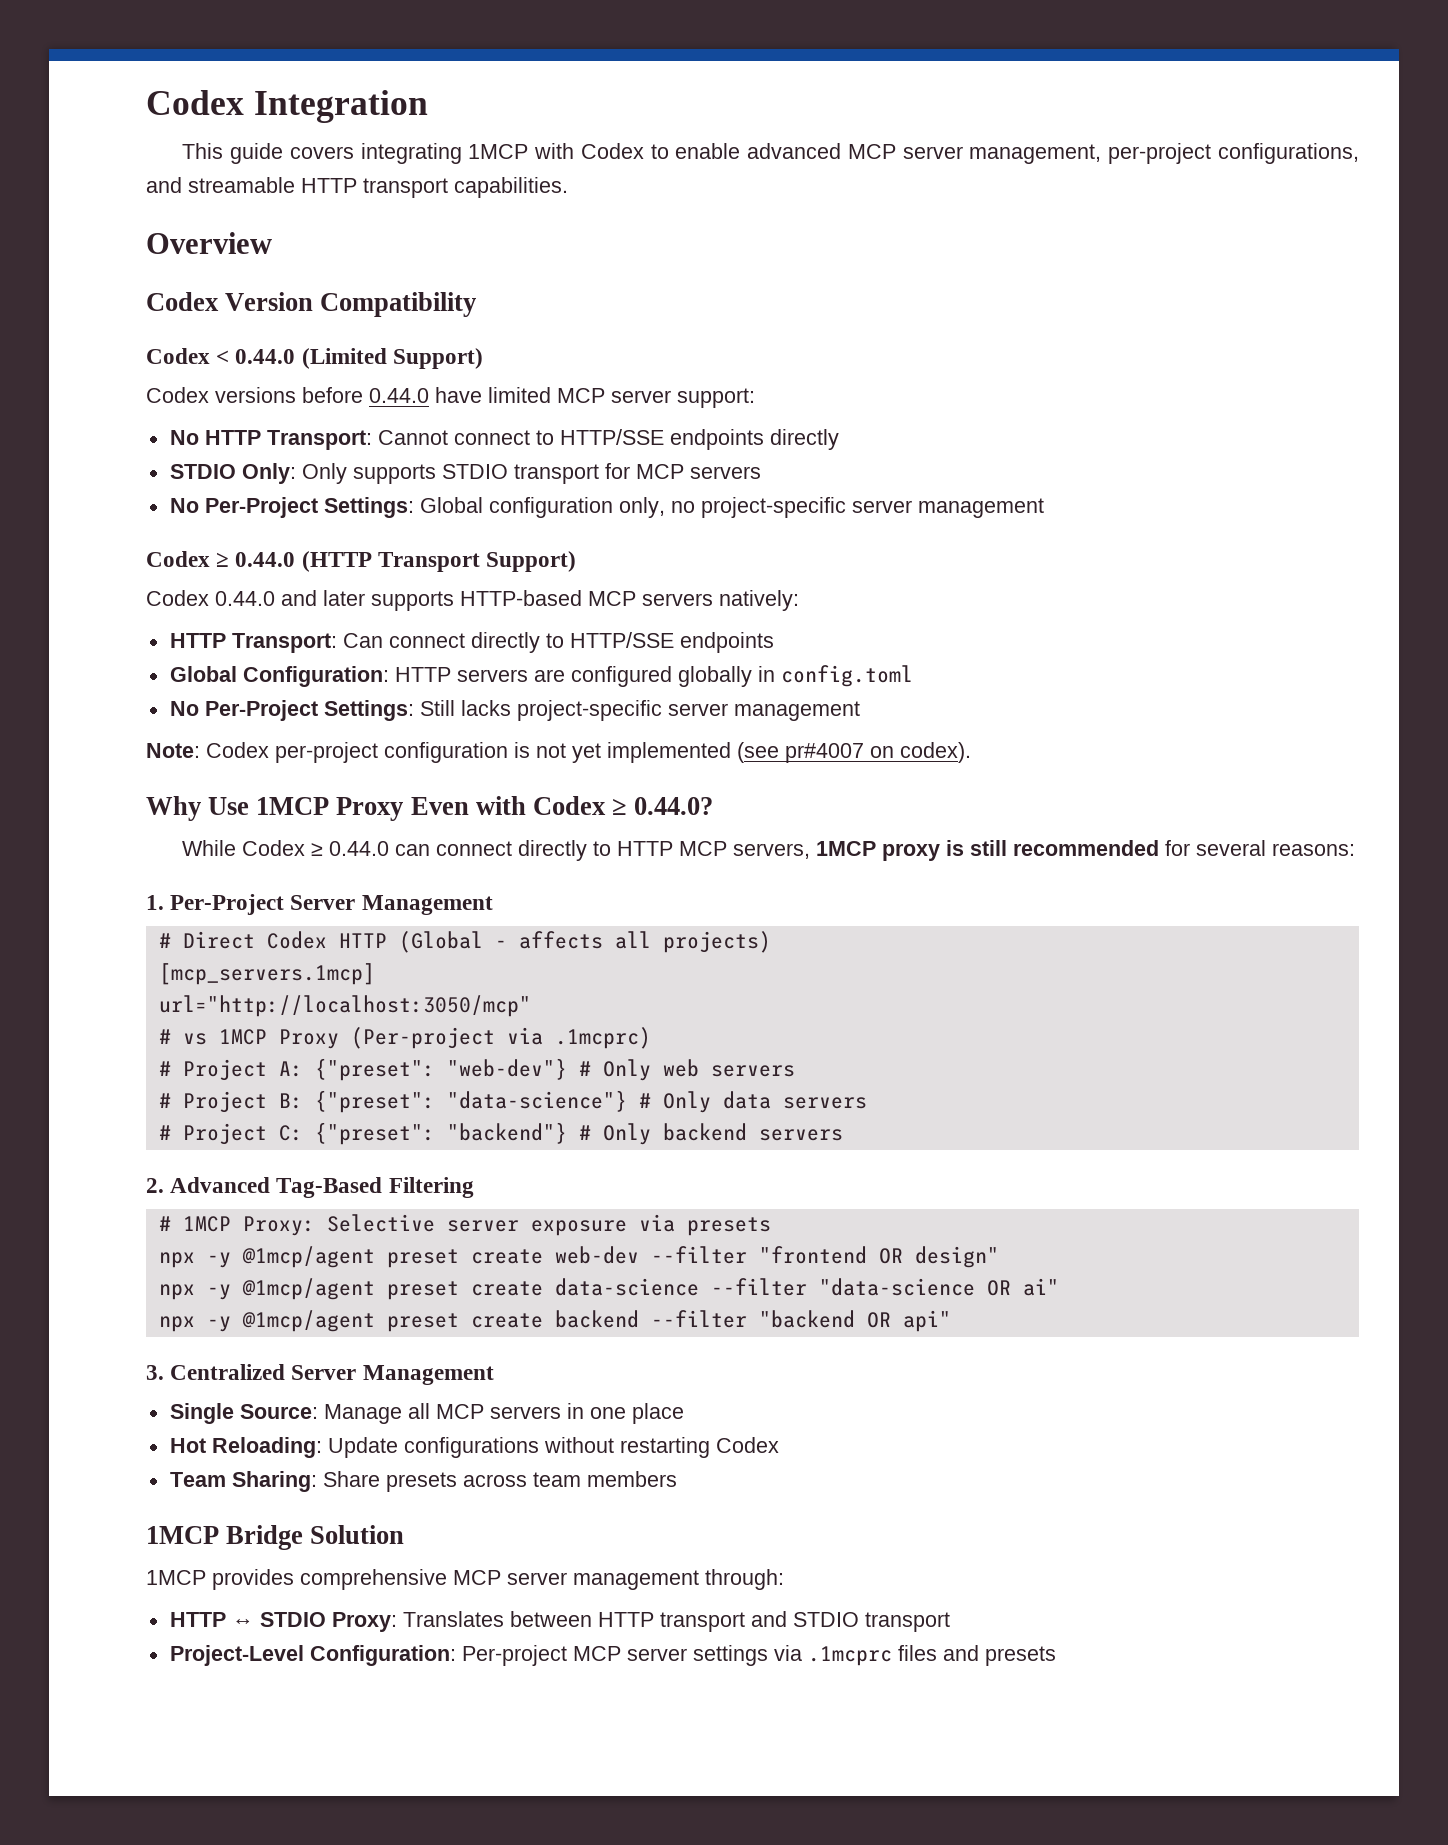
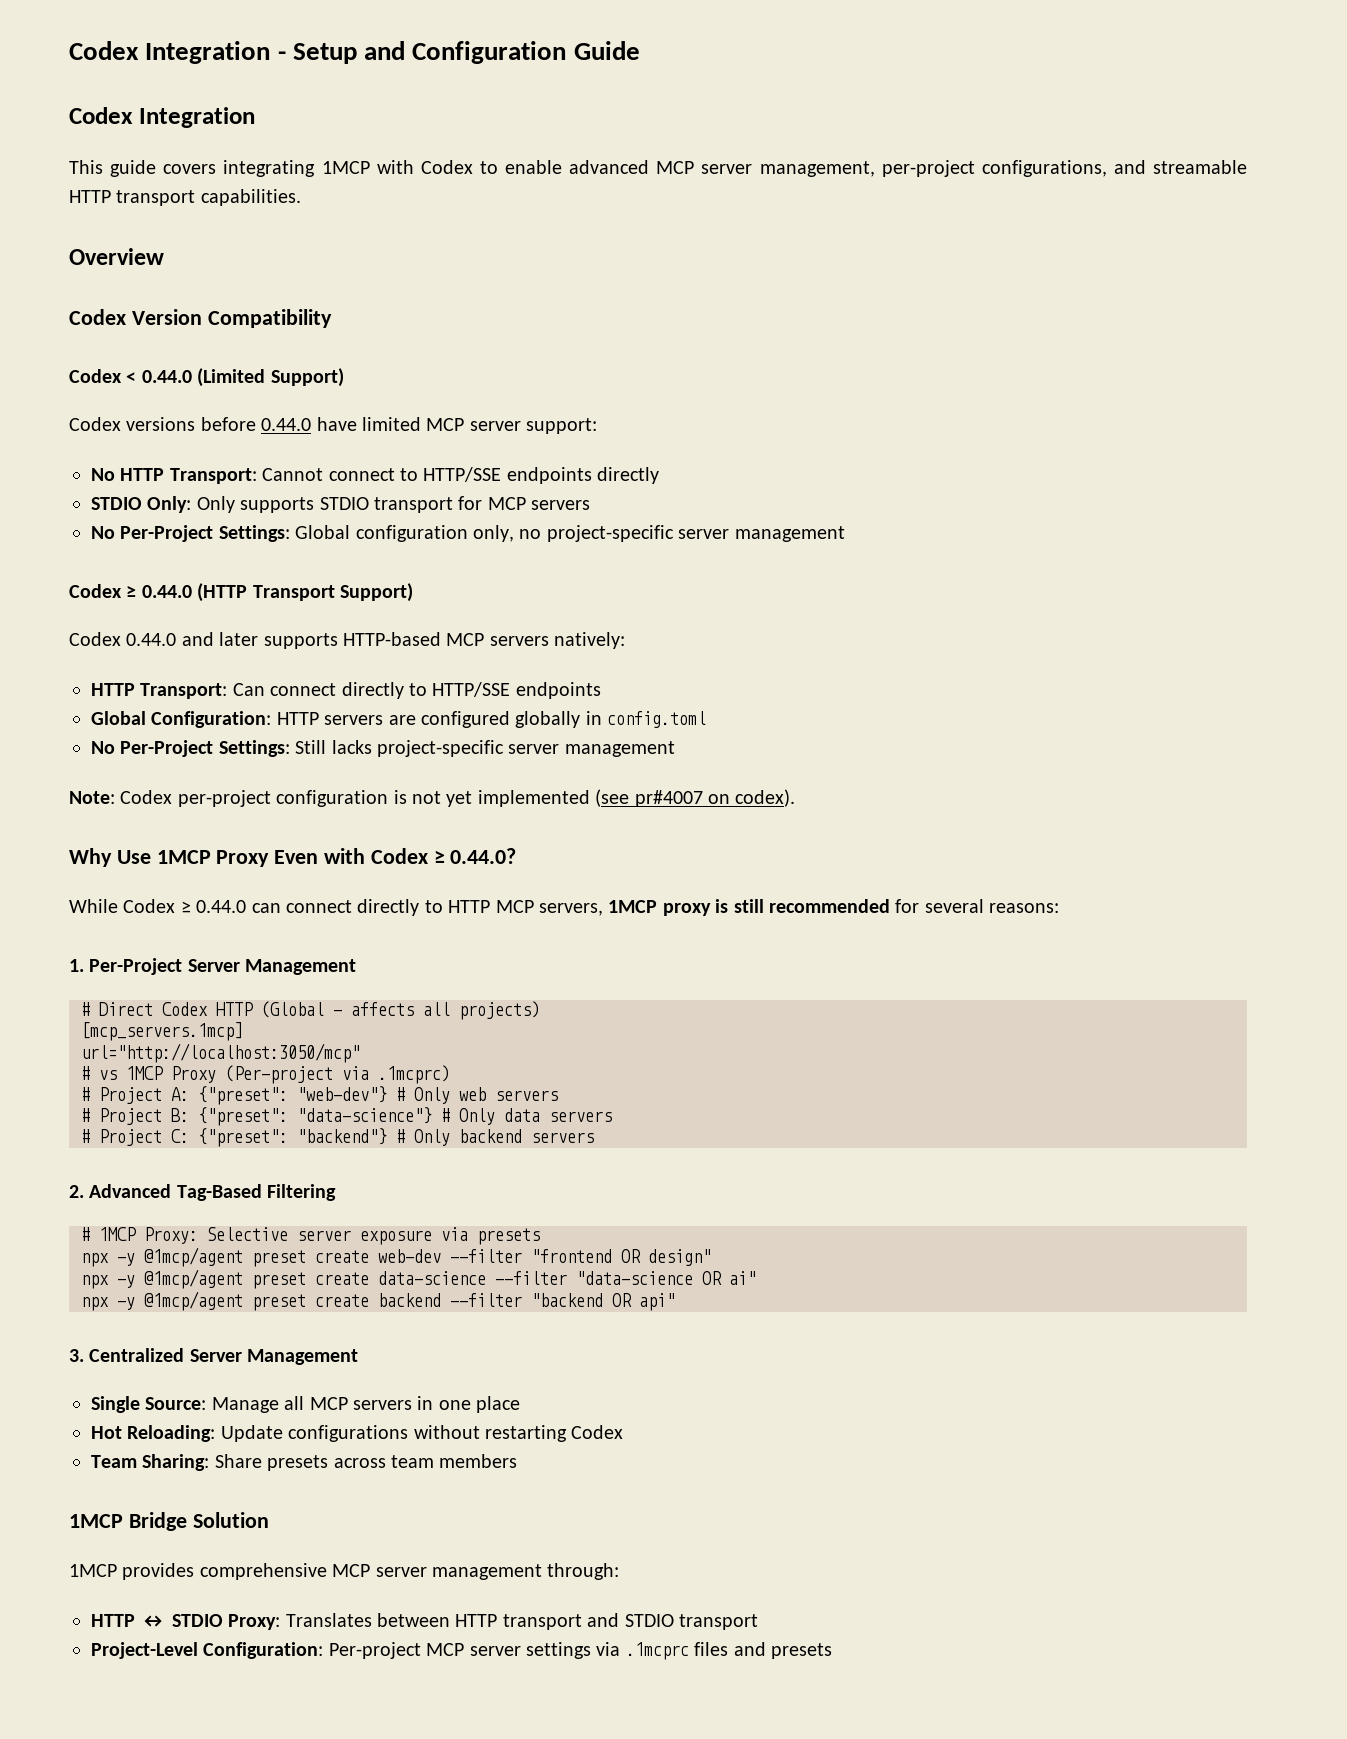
[146,90,428,123] Codex Integration -> [69,41,640,64] [69,107,255,128] Codex Integration - Setup and Configuration Guide // Codex Integration

